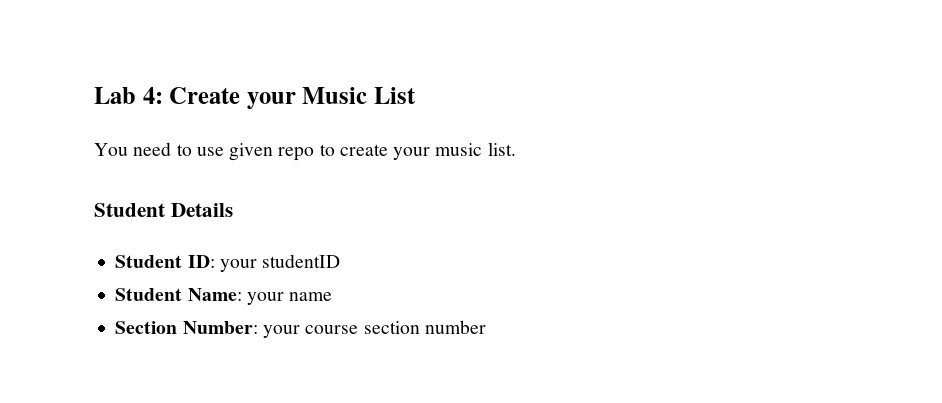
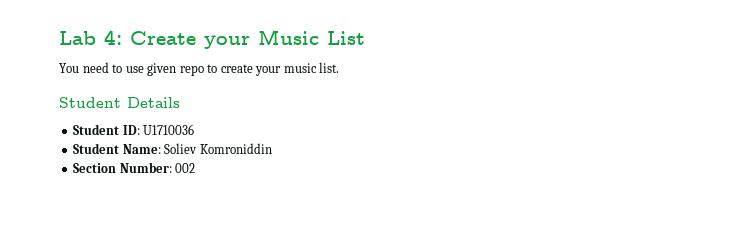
[219,254,341,272] your studentID -> [143,124,195,135] U1710036
[246,292,333,305] your name -> [164,143,272,154] Soliev Komroniddin
[262,320,486,338] your course section number -> [175,163,196,173] 002

